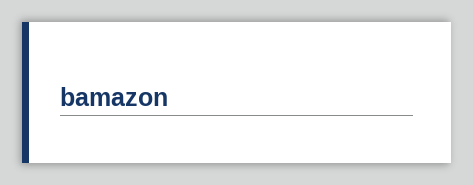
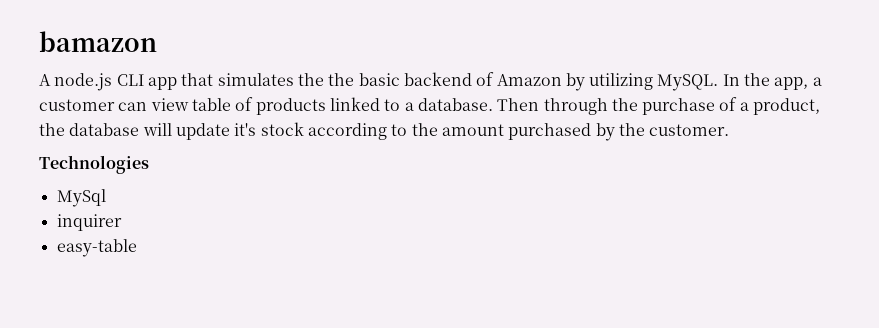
(168, 96) none -> [39,72,822,91] [39,97,821,115] [39,122,730,141] [39,155,149,174] [56,189,106,207] [56,214,122,231] [56,239,137,257] // A node.js CLI app that simulates the the basic backend of Amazon by utilizing MySQL. In the app, a customer can view table of products linked to a database. Then through the purchase of a product, the database will update it's stock according to the amount purchased by the customer. // Technologies // MySql // inquirer // easy-table

